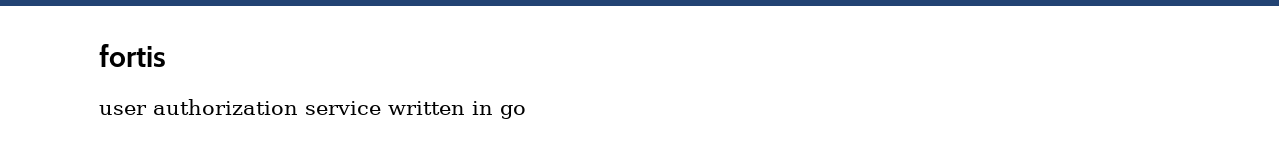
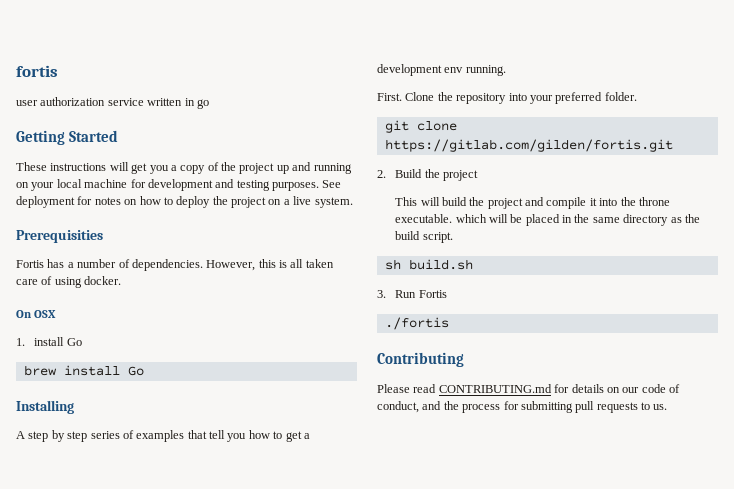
(526, 112) none -> [16,130,119,145] [16,162,352,174] [16,179,342,191] [16,196,353,208] [16,230,103,243] [16,259,334,271] [16,276,122,288] [16,310,57,318] [16,337,82,346] [23,365,144,376] [16,400,74,414] [16,430,310,442] [377,64,506,76] [377,92,637,104] [384,120,457,133] [384,139,673,152] [377,169,478,181] [395,197,670,209] [395,214,700,226] [395,231,453,243] [384,259,473,270] [377,290,447,298] [384,317,449,330] [377,352,464,367] [377,384,680,393] [377,401,668,413] // Getting Started // These instructions will get you a copy of the project up and running on your local machine for development and testing purposes. See deployment for notes on how to deploy the project on a live system. // Prerequisities // Fortis has a number of dependencies. However, this is all taken care of using docker. // On OSX // 1. install Go // brew install Go // Installing // A step by step series of examples that tell you how to get a development env running. // First. Clone the repository into your preferred folder. // git clone https://gitlab.com/gilden/fortis.git // 2. Build the project // This will build the project and compile it into the throne executable. which will be placed in the same directory as the build script. // sh build.sh // 3. Run Fortis // ./fortis // Contributing // Please read CONTRIBUTING.md for details on our code of conduct, and the process for submitting pull requests to us.

